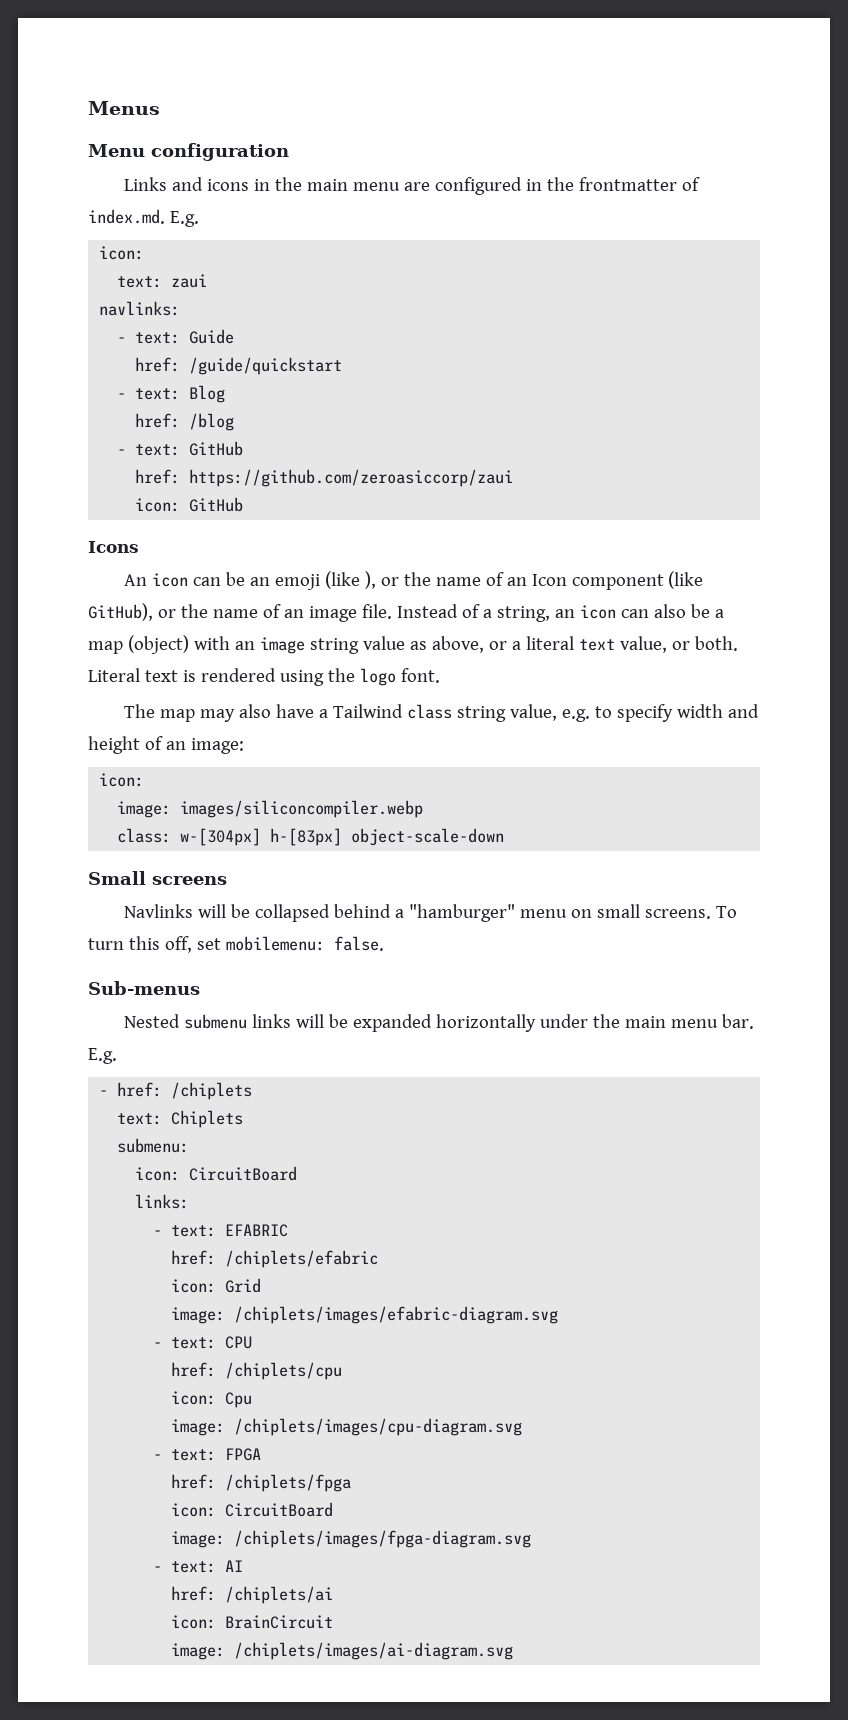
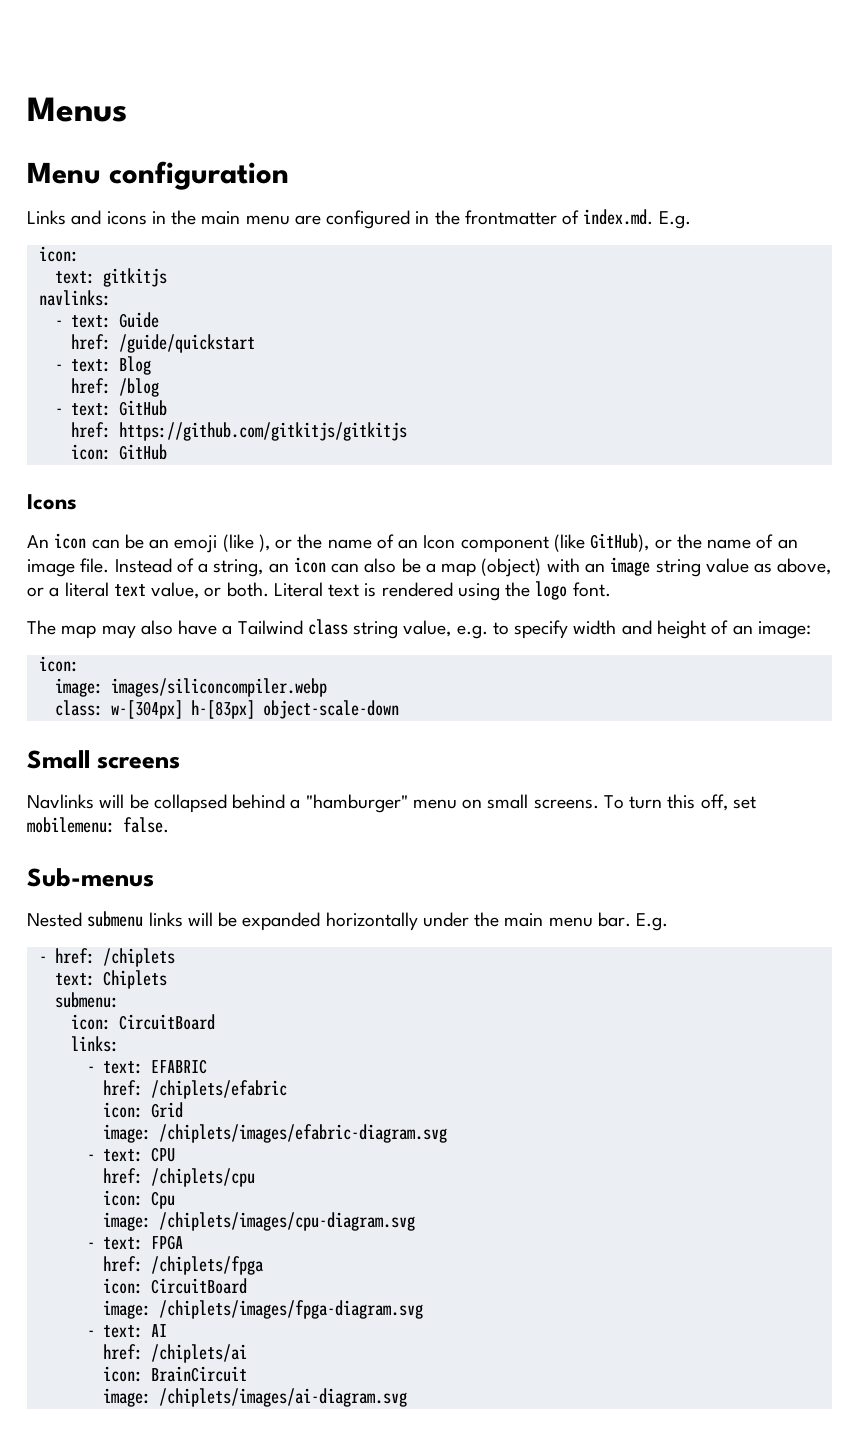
[171,274,208,288] zaui -> [102,268,167,287] gitkitjs
[189,469,514,487] https://github.com/zeroasiccorp/zaui -> [118,422,407,441] https://github.com/gitkitjs/gitkitjs

